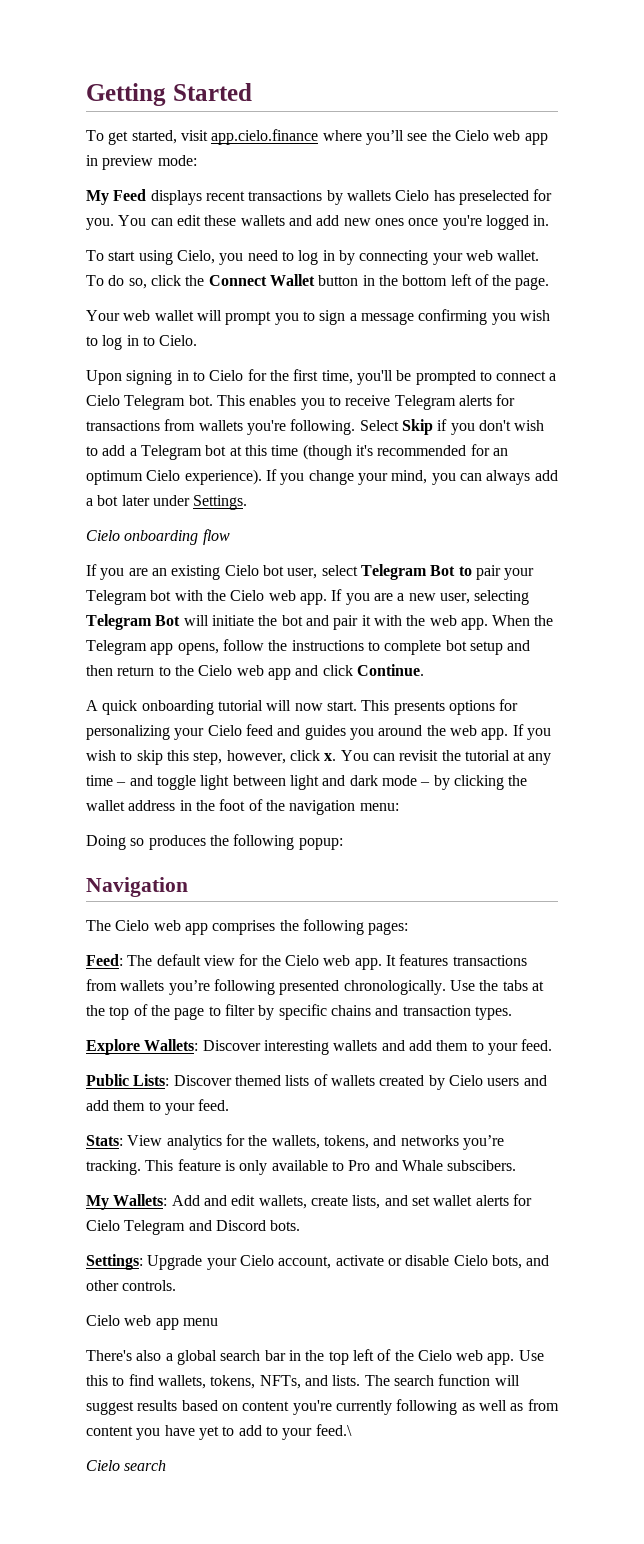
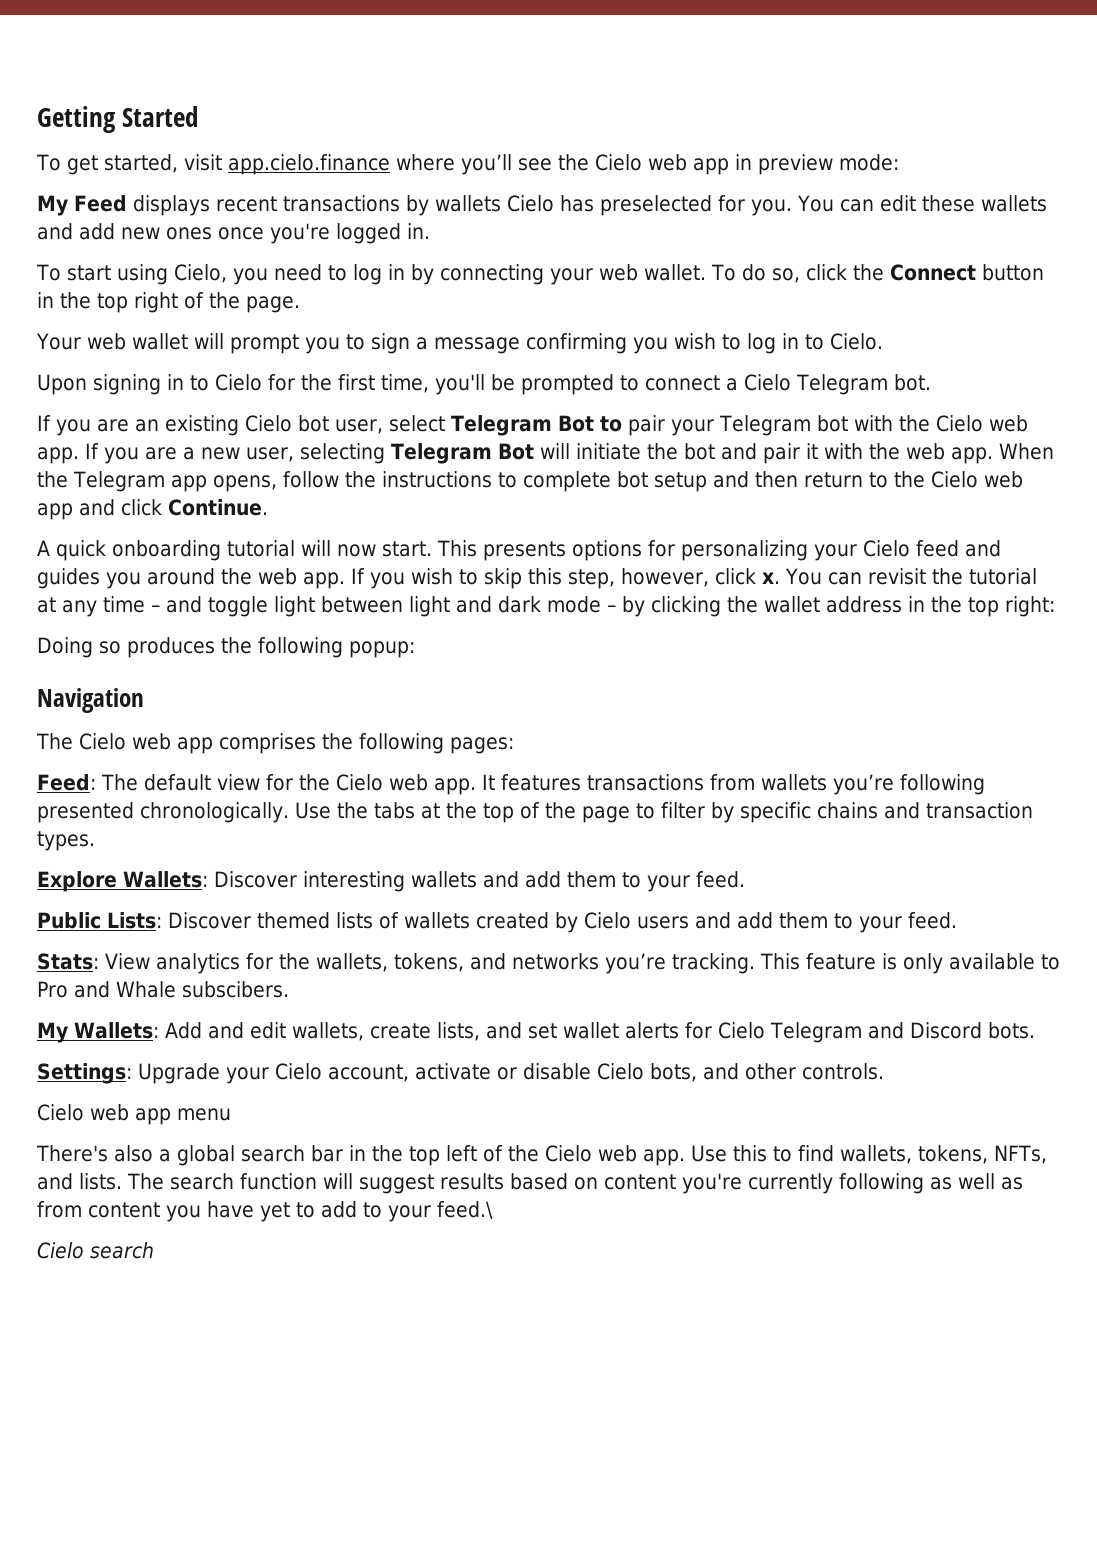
[269,274,315,286] Wallet -> (976, 272) none
[402,274,472,286] bottom left -> [97,292,178,313] top right
[216,394,516,410] [86,419,545,435] [86,444,508,460] [86,469,558,485] [86,495,248,510] [86,529,230,545] This enables you to receive Telegram alerts for transactions from wallets you're following. Select Skip if you don't wish to add a Telegram bot at this time (though it's recommended for an optimum Cielo experience). If you change your mind, you can always add a bot later under Settings. // Cielo onboarding flow -> (931, 382) none
[219,799,399,815] foot of the navigation menu: -> [968,596,1055,617] top right:

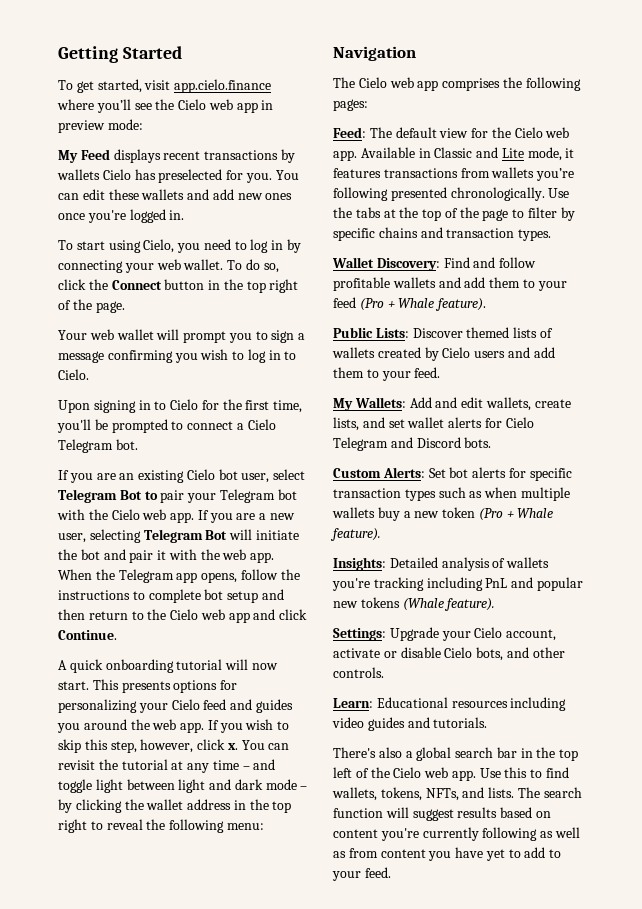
[1005,596,1055,617] [37,637,415,658] right: // Doing so produces the following popup: -> [58,819,264,833] right to reveal the following menu:
[481,774,495,790] It -> [360,147,575,161] Available in Classic and Lite mode, it
[37,871,405,892] Explore Wallets: Discover interesting -> [332,257,537,271] [333,277,390,291] Wallet Discovery: Find and follow profitable
[695,871,745,888] feed. -> [333,297,487,311] feed (Pro + Whale feature).
[37,953,1060,974] [37,981,289,998] // Stats: View analytics for the wallets, tokens, and networks you’re tracking. This feature is only available to Pro and Whale subscibers. -> (441, 372) none
(1035, 1030) none -> [333,467,572,481] [333,487,570,501] [332,507,554,521] [330,528,381,541] [333,557,550,571] [332,577,583,591] [333,597,496,611] // Custom Alerts: Set bot alerts for specific transaction types such as when multiple wallets buy a new token (Pro + Whale feature). // Insights: Detailed analysis of wallets you're tracking including PnL and popular new tokens (Whale feature).
[37,1104,231,1125] Cielo web app menu -> [333,697,567,711] [332,717,488,731] Learn: Educational resources including video guides and tutorials.
[437,1201,493,1219] [37,1242,154,1259] feed.\ // Cielo search -> [364,867,391,878] feed.

